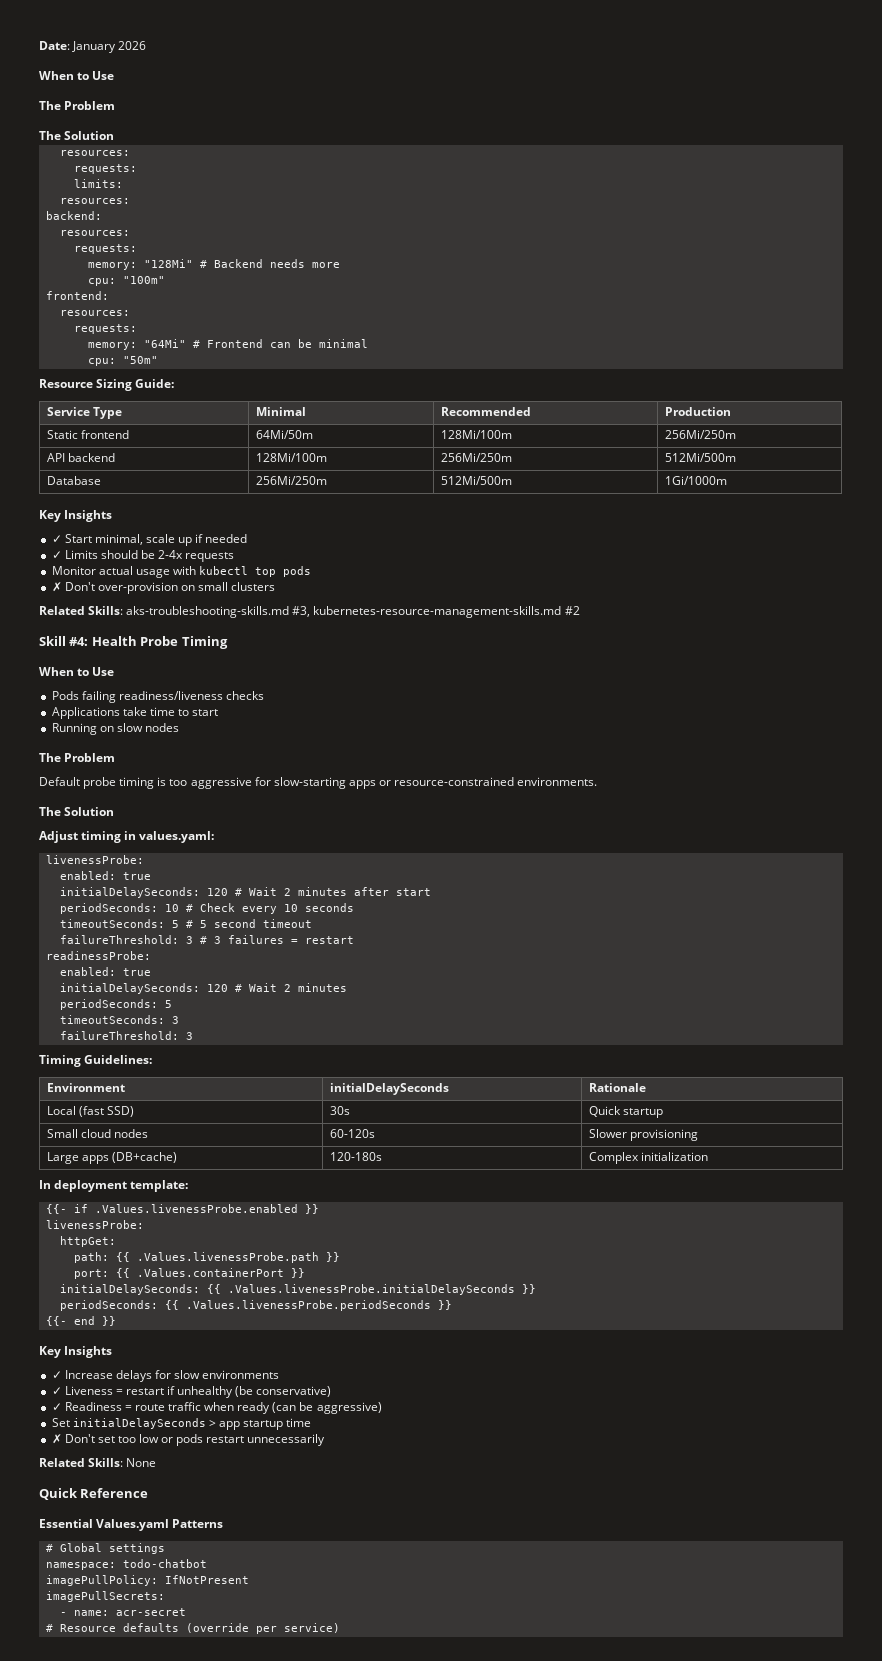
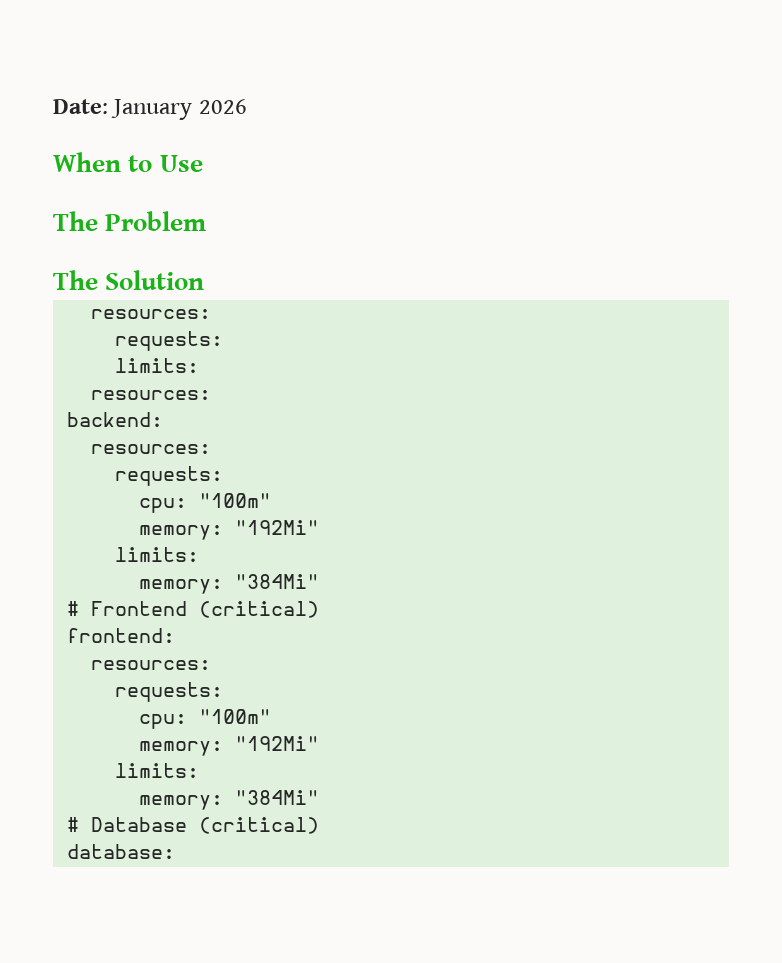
[87,259,340,270] [87,276,165,286] memory: "128Mi" # Backend needs more // cpu: "100m" -> [139,493,272,513] [139,520,320,540] [115,547,200,562] [139,574,320,594] [67,601,320,618] cpu: "100m" // memory: "192Mi" // limits: // memory: "384Mi" // # Frontend (critical)
[87,339,368,350] [87,356,158,366] [39,379,175,391] [46,407,122,419] [255,407,306,416] [440,407,531,416] [664,407,731,416] [46,430,129,439] [255,430,313,439] [440,430,512,439] [664,430,736,439] [46,453,115,462] [255,453,327,462] [440,453,512,462] [664,453,736,462] [46,476,101,485] [255,476,327,485] [440,476,512,485] [664,476,727,485] [39,510,113,522] [51,534,248,546] [51,550,235,562] [51,566,312,578] [51,582,276,594] [39,606,580,618] [39,636,228,649] [39,667,115,676] [51,691,264,703] [51,707,219,719] [51,723,179,735] [39,753,116,762] [39,777,598,789] [39,807,115,816] [39,831,215,843] [45,855,144,864] [59,871,151,880] [59,887,431,898] [59,903,354,914] [59,919,312,928] [59,935,354,944] [45,951,151,960] [59,967,151,976] [59,983,347,994] [59,999,172,1010] [59,1015,179,1024] [59,1031,193,1040] [39,1055,153,1067] [46,1083,125,1092] [329,1083,449,1095] [588,1083,646,1092] [46,1106,135,1117] [329,1106,350,1115] [588,1106,663,1118] [46,1129,149,1138] [329,1129,375,1138] [588,1129,698,1141] [46,1152,178,1164] [329,1152,382,1161] [588,1152,708,1164] [39,1180,189,1192] [45,1204,319,1214] [45,1220,144,1229] [59,1236,116,1247] [73,1252,340,1263] [73,1268,305,1279] [59,1284,536,1295] [59,1300,452,1311] [45,1316,116,1326] [39,1346,113,1358] [51,1370,280,1382] [51,1386,332,1398] [51,1402,382,1414] [51,1418,312,1430] [51,1434,326,1446] [39,1458,157,1467] [39,1488,149,1500] [39,1519,224,1531] [45,1543,165,1554] [45,1559,207,1570] [45,1575,249,1586] [45,1591,165,1602] [59,1608,186,1616] [45,1623,340,1634] // memory: "64Mi" # Frontend can be minimal // cpu: "50m" // Resource Sizing Guide: // Service Type | Minimal | Recommended | Production // Static frontend | 64Mi/50m | 128Mi/100m | 256Mi/250m // API backend | 128Mi/100m | 256Mi/250m | 512Mi/500m // Database | 256Mi/250m | 512Mi/500m | 1Gi/1000m // Key Insights // ✓ Start minimal, scale up if needed // ✓ Limits should be 2-4x requests // Monitor actual usage with kubectl top pods // ✗ Don't over-provision on small clusters // Related Skills: aks-troubleshooting-skills.md #3, kubernetes-resource-management-skills.md #2 // Skill #4: Health Probe Timing // When to Use // Pods failing readiness/liveness checks // Applications take time to start // Running on slow nodes // The Problem // Default probe timing is too aggressive for slow-starting apps or resource-constrained environments. // The Solution // Adjust timing in values.yaml: // livenessProbe: // enabled: true // initialDelaySeconds: 120 # Wait 2 minutes after start // periodSeconds: 10 # Check every 10 seconds // timeoutSeconds: 5 # 5 second timeout // failureThreshold: 3 # 3 failures = restart // readinessProbe: // enabled: true // initialDelaySeconds: 120 # Wait 2 minutes // periodSeconds: 5 // timeoutSeconds: 3 // failureThreshold: 3 // Timing Guidelines: // Environment | initialDelaySeconds | Rationale // Local (fast SSD) | 30s | Quick startup // Small cloud nodes | 60-120s | Slower provisioning // Large apps (DB+cache) | 120-180s | Complex initialization // In deployment template: // {{- if .Values.livenessProbe.enabled }} // livenessProbe: // httpGet: // path: {{ .Values.livenessProbe.path }} // port: {{ .Values.containerPort }} // initialDelaySeconds: {{ .Values.livenessProbe.initialDelaySeconds }} // periodSeconds: {{ .Values.livenessProbe.periodSeconds }} // {{- end }} // Key Insights // ✓ Increase delays for slow environments // ✓ Liveness = restart if unhealthy (be conservative) // ✓ Readiness = route traffic when ready (can be aggressive) // Set initialDelaySeconds > app startup time // ✗ Don't set too low or pods restart unnecessarily // Related Skills: None // Quick Reference // Essential Values.yaml Patterns // # Global settings // namespace: todo-chatbot // imagePullPolicy: IfNotPresent // imagePullSecrets: // - name: acr-secret // # Resource defaults (override per service) -> [139,709,272,729] [139,736,320,756] [115,763,200,778] [139,790,320,810] [67,817,320,834] [67,844,176,859] // cpu: "100m" // memory: "192Mi" // limits: // memory: "384Mi" // # Database (critical) // database:

